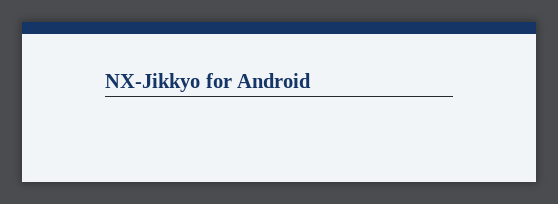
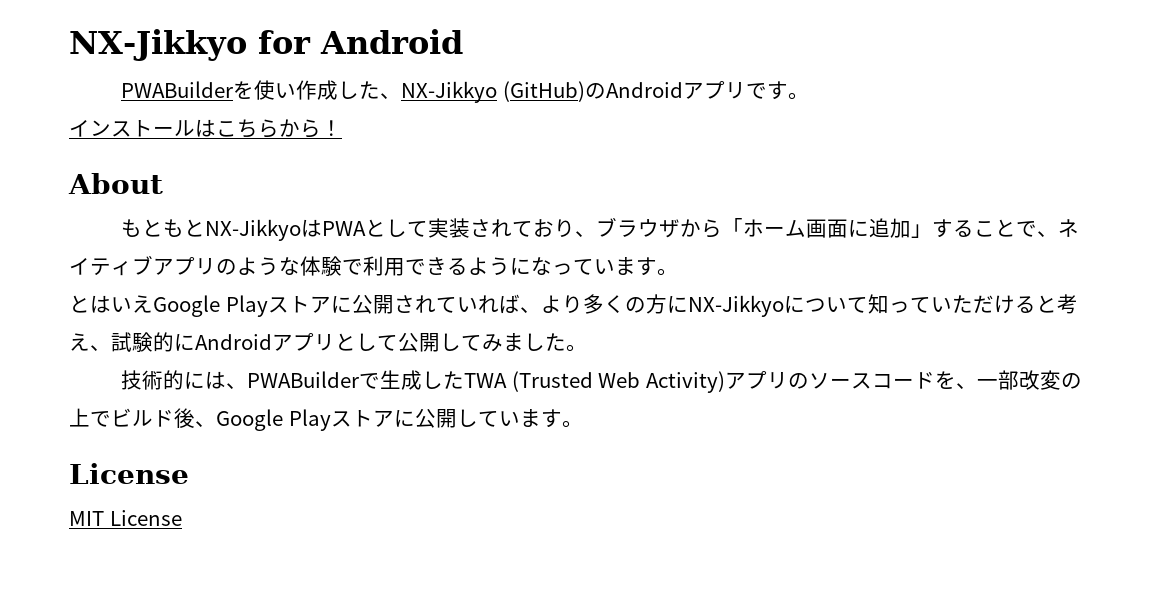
(312, 80) none -> [121,80,809,103] [69,119,342,138] [68,173,163,194] [121,217,1080,241] [69,255,678,277] [69,294,1078,317] [69,332,587,353] [121,370,1082,393] [69,408,583,431] [69,463,189,484] [69,510,182,526] // PWABuilderを使い作成した、NX-Jikkyo (GitHub)のAndroidアプリです。 // インストールはこちらから！ // About // もともとNX-JikkyoはPWAとして実装されており、ブラウザから「ホーム画面に追加」することで、ネイティブアプリのような体験で利用できるようになっています。 // とはいえGoogle Playストアに公開されていれば、より多くの方にNX-Jikkyoについて知っていただけると考え、試験的にAndroidアプリとして公開してみました。 // 技術的には、PWABuilderで生成したTWA (Trusted Web Activity)アプリのソースコードを、一部改変の上でビルド後、Google Playストアに公開しています。 // License // MIT License

